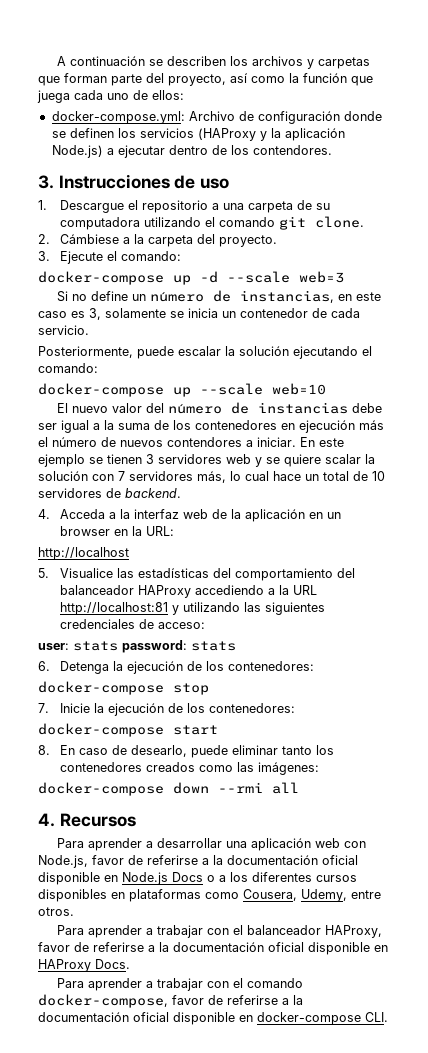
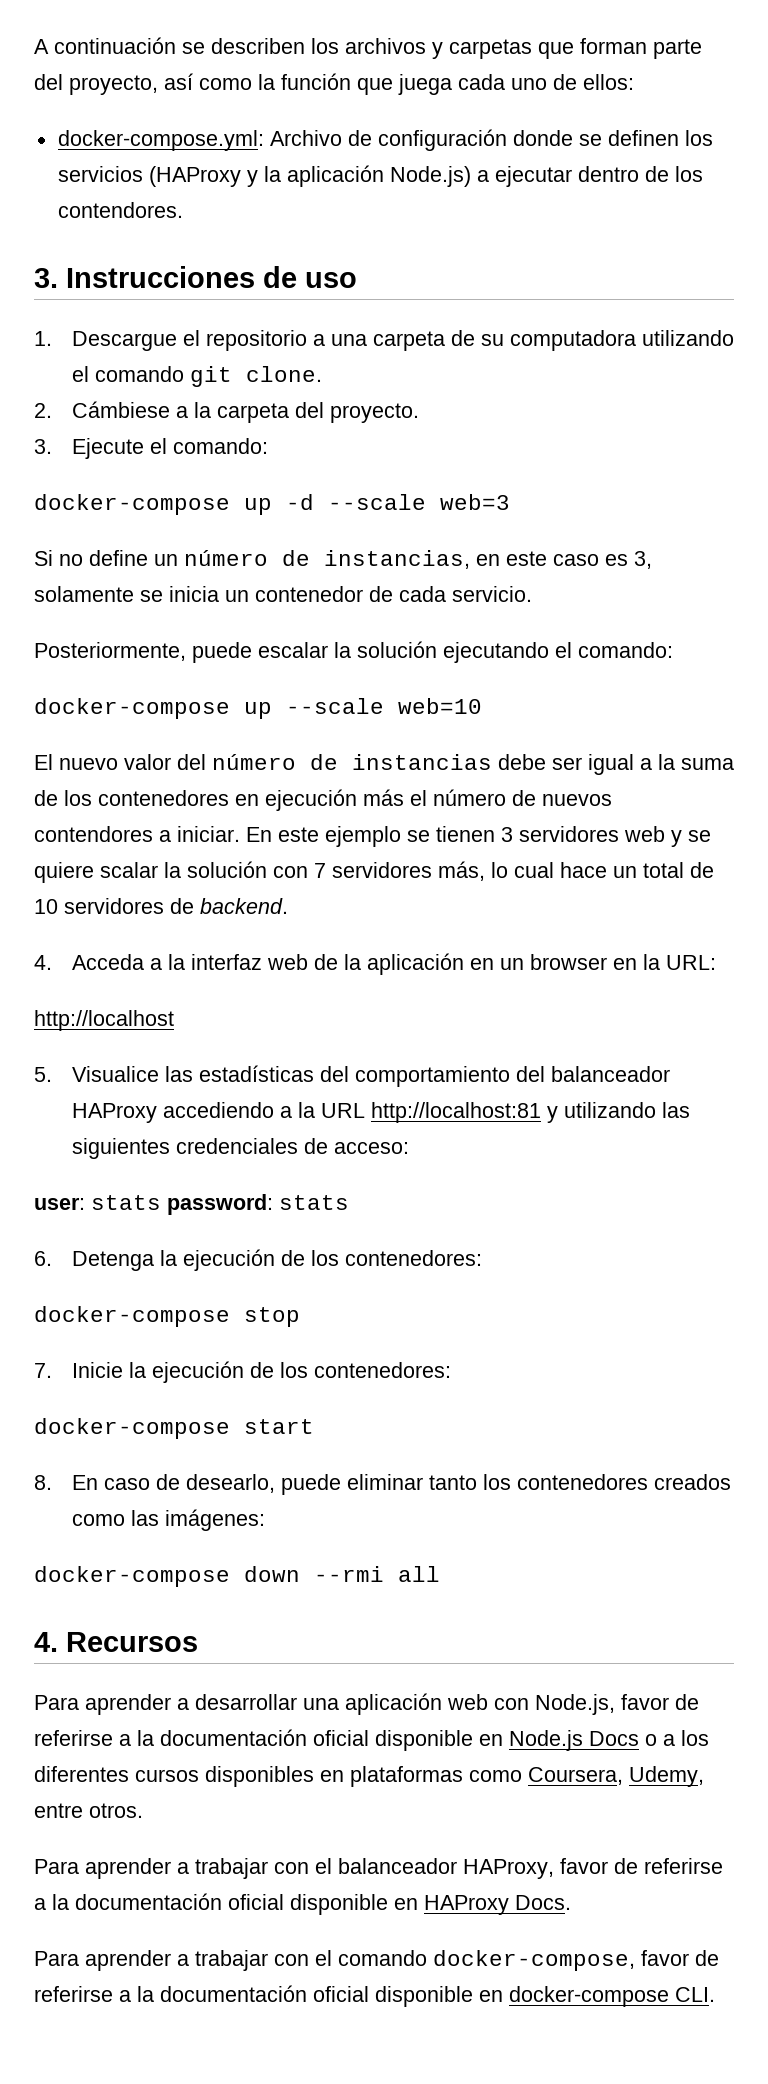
[243,889,297,901] Cousera, -> [528,1767,623,1785] Coursera,

